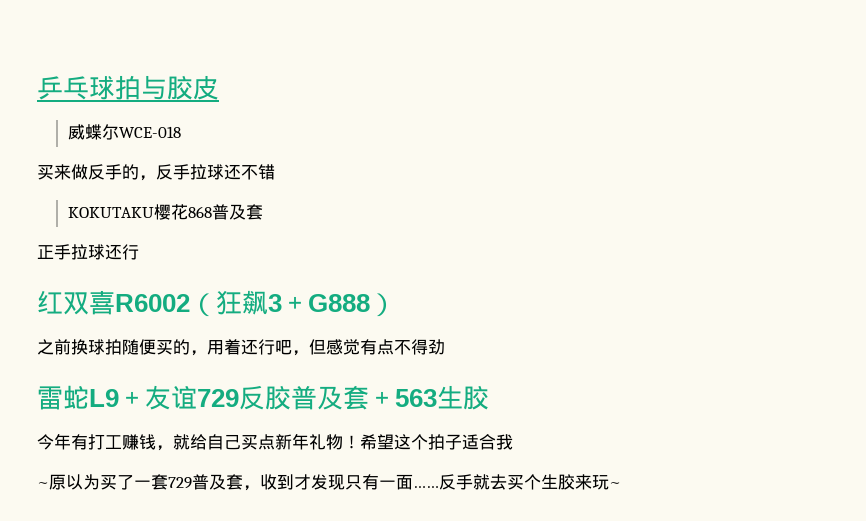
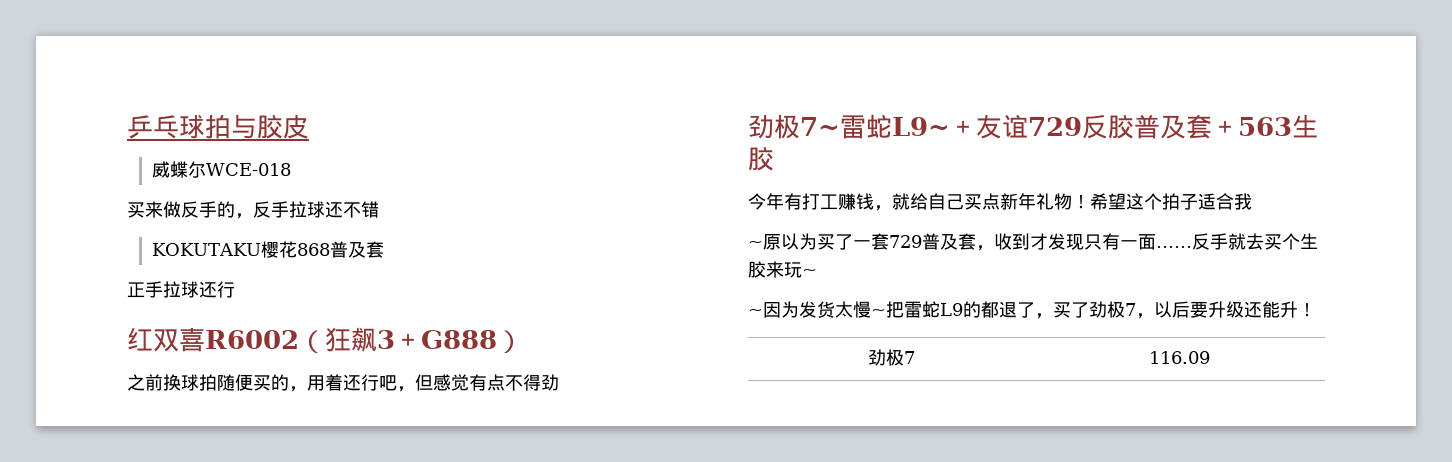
[37,385,119,410] 雷蛇L9 -> [748,114,950,139] 劲极7~雷蛇L9~
(621, 485) none -> [748,301,1316,319] [867,349,915,366] [1148,351,1210,364] // ~因为发货太慢~把雷蛇L9的都退了，买了劲极7，以后要升级还能升！ // 劲极7 | 116.09

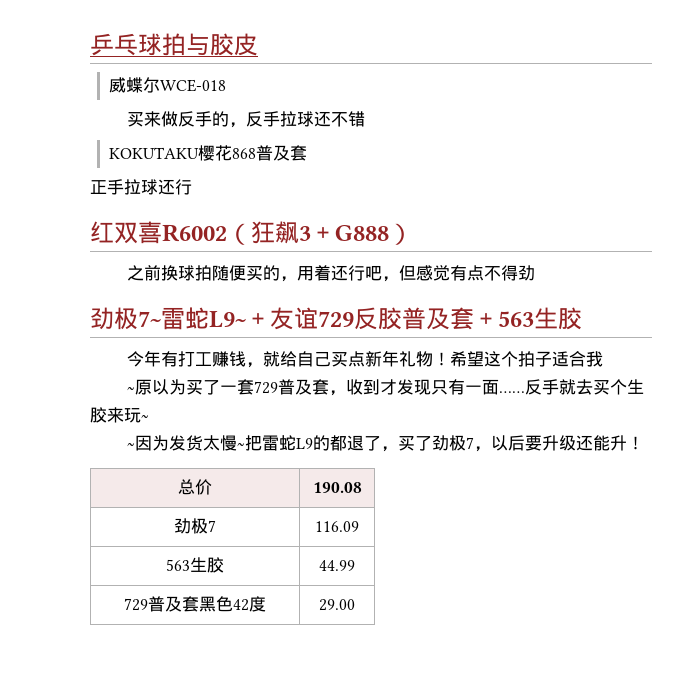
(1316, 310) none -> [178,479,212,495] [312,482,362,493] // 总价 | 190.08
(1210, 357) none -> [166,557,224,573] [319,560,355,571] [124,596,266,612] [319,599,355,611] // 563生胶 | 44.99 // 729普及套黑色42度 | 29.00

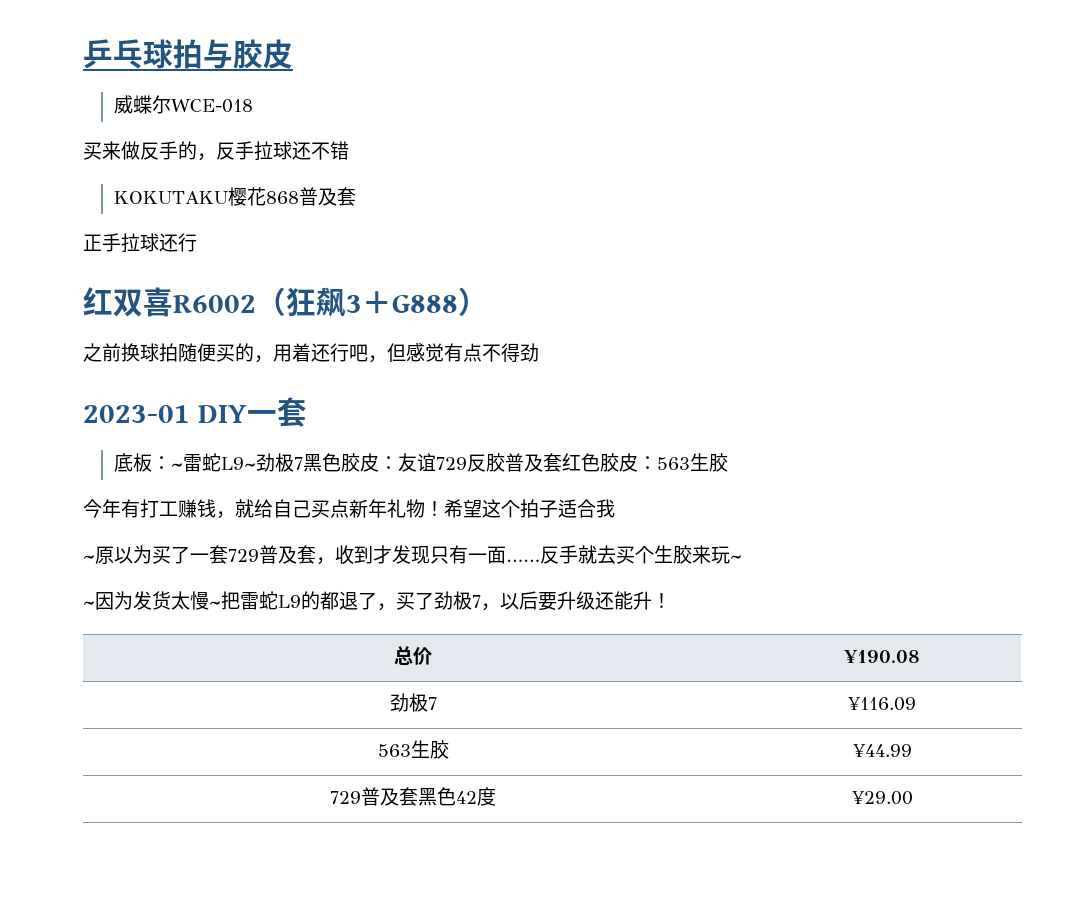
[90,307,270,330] 劲极7~雷蛇L9~＋ -> [83,397,307,427] [113,453,398,472] 2023-01 DIY一套 // 底板：~雷蛇L9~劲极7黑色胶皮：
[474,313,498,327] ＋ -> [561,453,657,472] 红色胶皮：
[312,482,362,493] 190.08 -> [843,650,920,663] ¥190.08
[315,521,359,532] 116.09 -> [848,697,916,711] ¥116.09
[319,560,355,571] 44.99 -> [852,744,912,757] ¥44.99
[319,599,355,611] 29.00 -> [851,791,913,805] ¥29.00

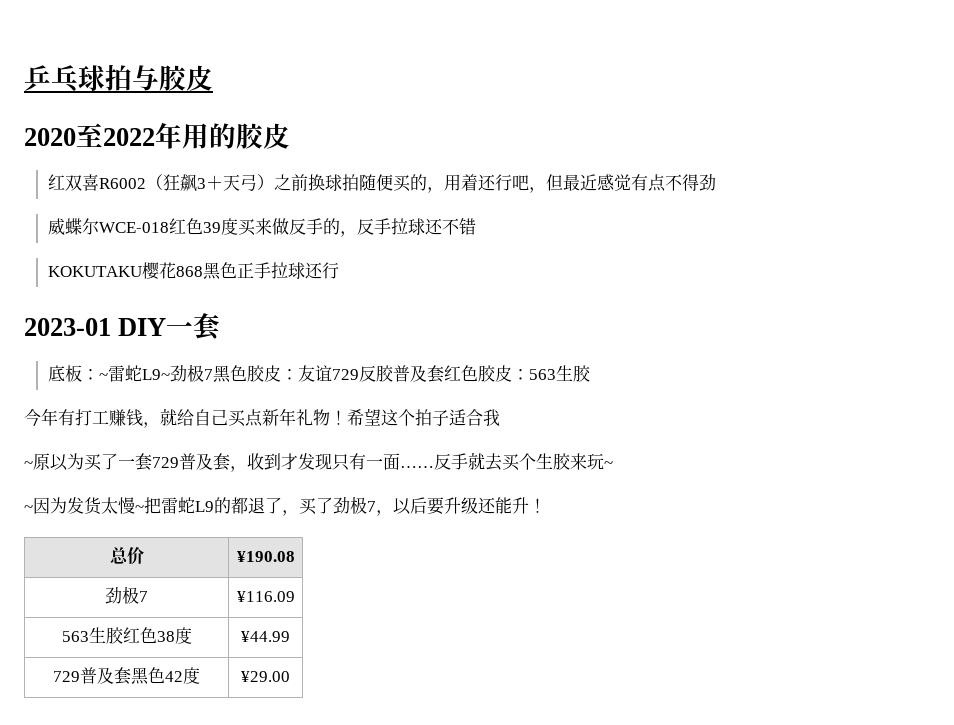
(293, 54) none -> [24,122,290,149] [47,173,716,193] // 2020至2022年用的胶皮 // 红双喜R6002（狂飙3＋天弓）之前换球拍随便买的，用着还行吧，但最近感觉有点不得劲
(253, 106) // -> [168,218,238,235] 红色39度
[298,187,356,206] 普及套 // -> [202,262,237,280] 黑色
[83,287,488,317] [83,343,539,363] // 红双喜R6002（狂飙3＋G888） // 之前换球拍随便买的，用着还行吧，但感觉有点不得劲 -> (339, 270) none
(449, 749) none -> [122,627,192,644] 红色38度

